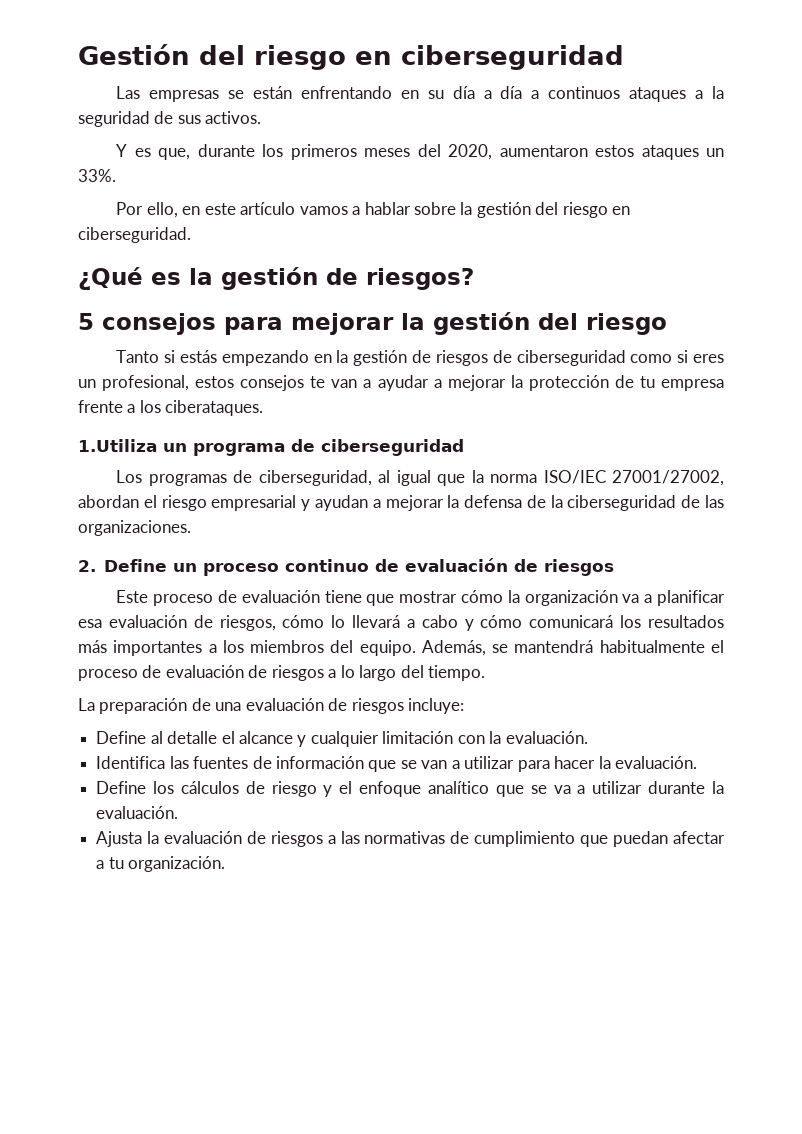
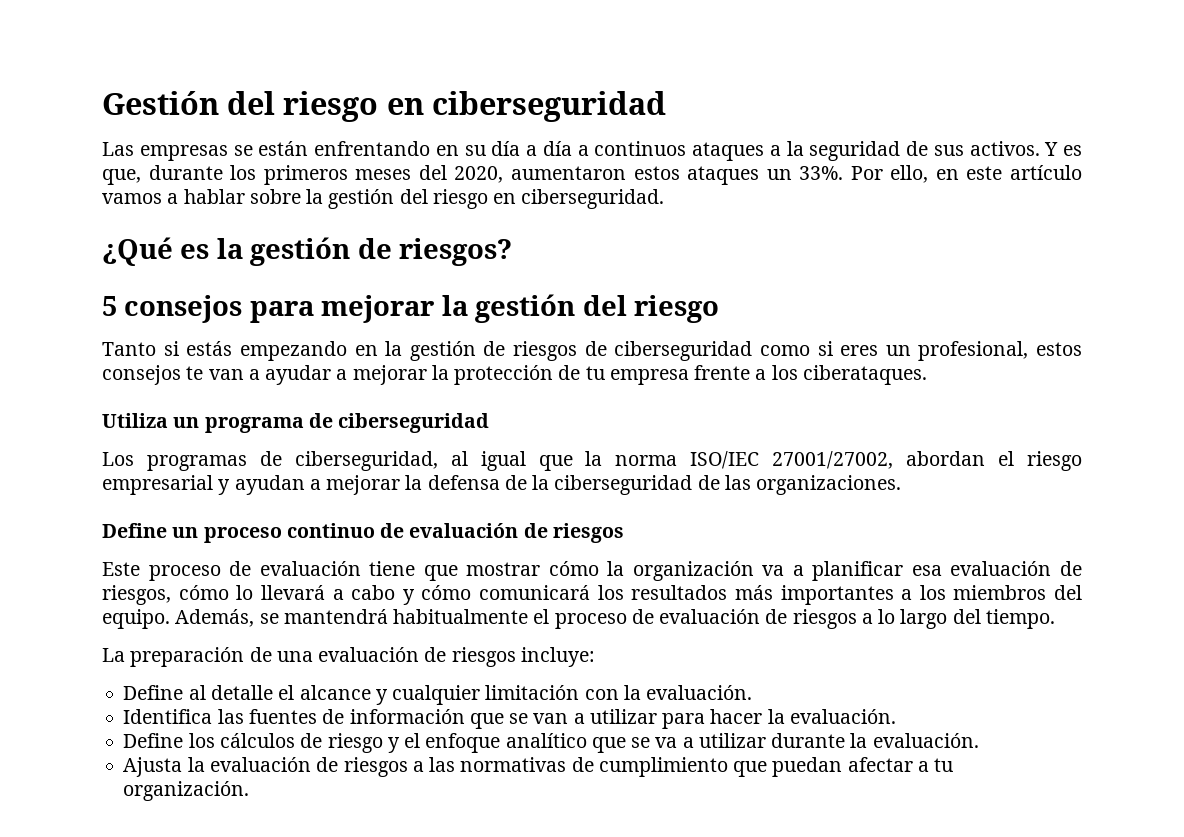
(262, 117) // -> (1040, 148) none
(116, 175) // -> (844, 173) none
[78,439,157,452] 1.Utiliza -> [102,413,168,428] Utiliza
[78,560,96,572] 2. -> (902, 485) none

